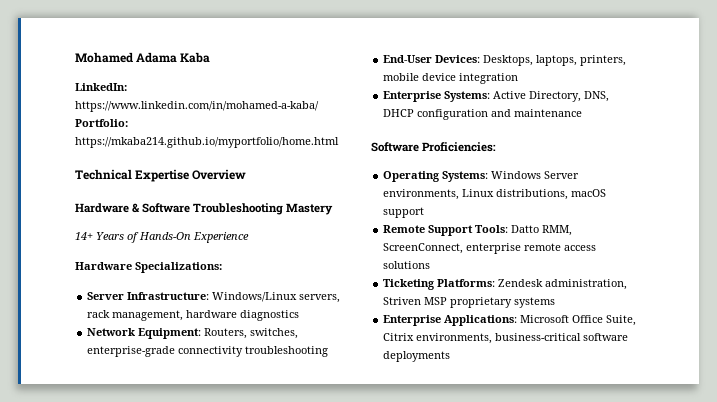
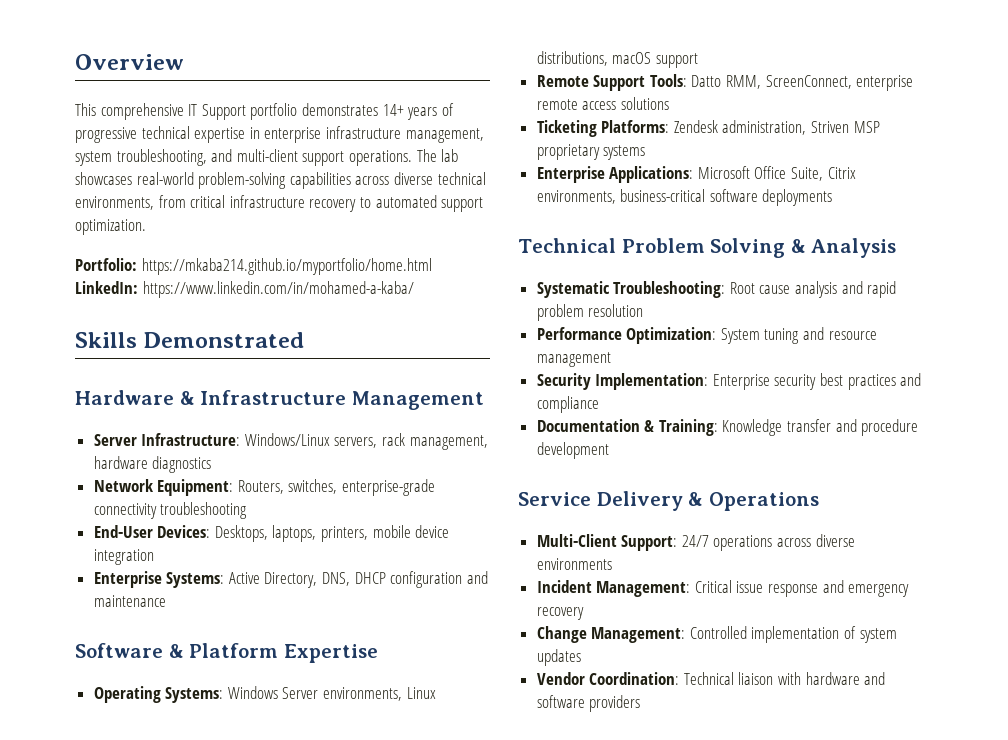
[75,52,211,63] [75,83,127,91] [75,101,319,112] [75,119,128,127] [75,137,339,148] [75,169,247,182] [75,203,334,215] [75,232,249,243] [75,262,222,273] Mohamed Adama Kaba // LinkedIn: https://www.linkedin.com/in/mohamed-a-kaba/ Portfolio: https://mkaba214.github.io/myportfolio/home.html // Technical Expertise Overview // Hardware & Software Troubleshooting Mastery // 14+ Years of Hands-On Experience // Hardware Specializations: -> [75,54,184,70] [75,103,454,120] [75,126,484,143] [75,149,459,166] [75,172,486,189] [75,195,484,212] [75,219,146,235] [75,258,432,275] [75,281,414,298] [75,332,305,348] [75,390,484,410] Overview // This comprehensive IT Support portfolio demonstrates 14+ years of progressive technical expertise in enterprise infrastructure management, system troubleshooting, and multi-client support operations. The lab showcases real-world problem-solving capabilities across diverse technical environments, from critical infrastructure recovery to automated support optimization. // Portfolio: https://mkaba214.github.io/myportfolio/home.html LinkedIn: https://www.linkedin.com/in/mohamed-a-kaba/ // Skills Demonstrated // Hardware & Infrastructure Management
[422,142,497,152] Proficiencies: -> [168,643,378,663] & Platform Expertise
(451, 356) none -> [518,238,897,258] [536,281,897,298] [536,304,644,321] [536,327,877,344] [536,352,611,367] [536,373,922,390] [536,396,599,413] [536,419,919,436] [536,442,609,459] [518,491,819,511] [536,534,855,551] [536,558,612,570] [536,580,910,597] [536,607,584,620] [536,626,897,643] [536,649,581,666] [536,672,886,685] [536,695,641,712] // Technical Problem Solving & Analysis // Systematic Troubleshooting: Root cause analysis and rapid problem resolution // Performance Optimization: System tuning and resource management // Security Implementation: Enterprise security best practices and compliance // Documentation & Training: Knowledge transfer and procedure development // Service Delivery & Operations // Multi-Client Support: 24/7 operations across diverse environments // Incident Management: Critical issue response and emergency recovery // Change Management: Controlled implementation of system updates // Vendor Coordination: Technical liaison with hardware and software providers

